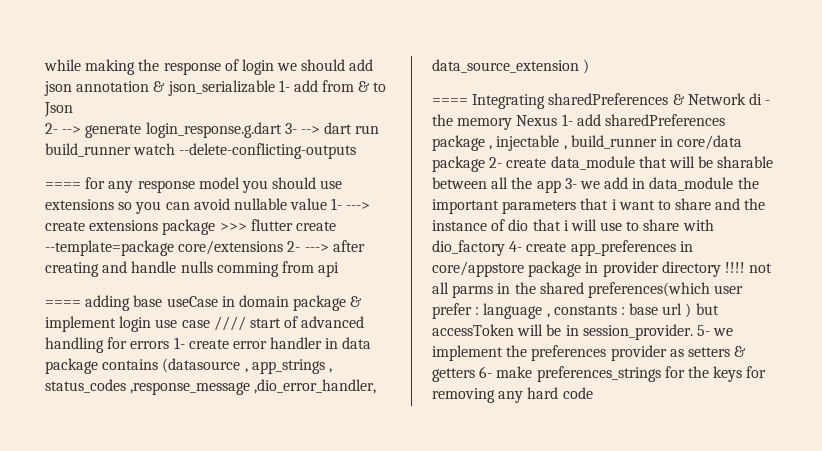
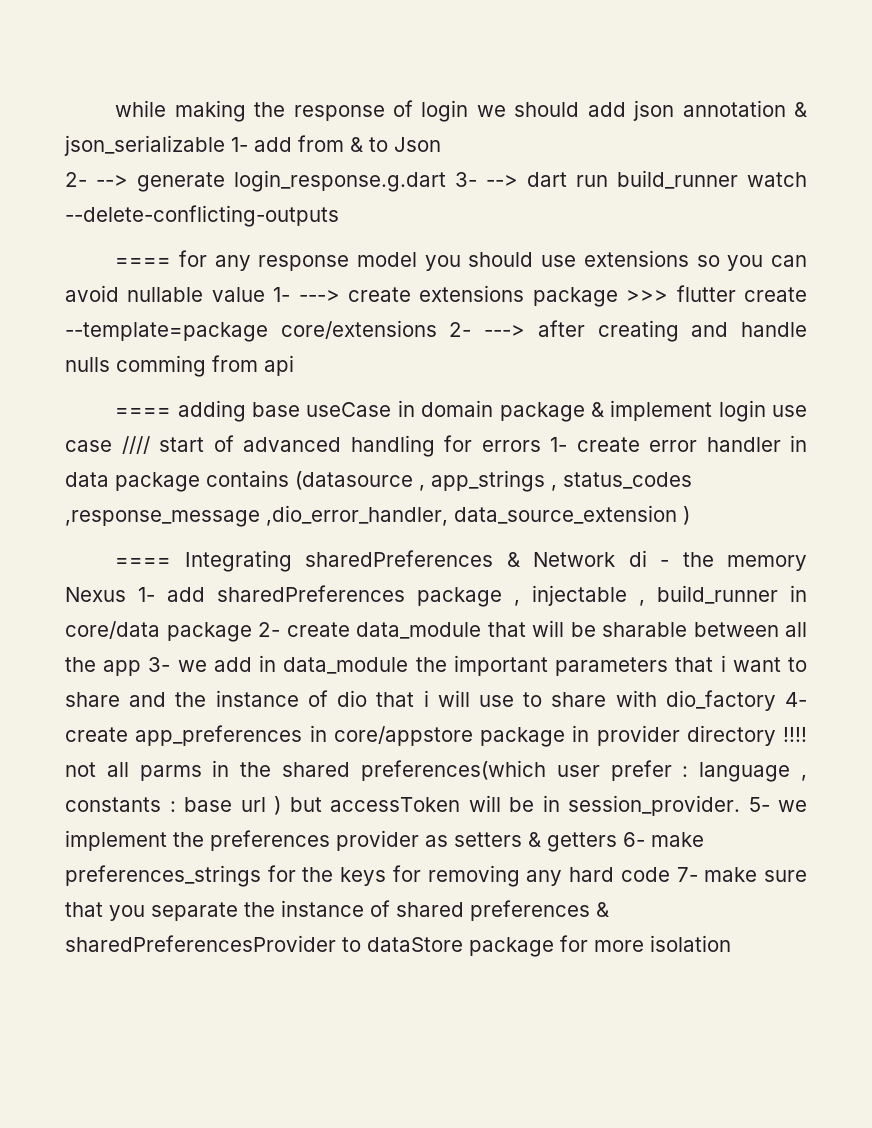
(593, 393) none -> [676,867,808,882] [65,900,609,921] [65,935,731,957] 7- make sure that you separate the instance of shared preferences & sharedPreferencesProvider to dataStore package for more isolation

